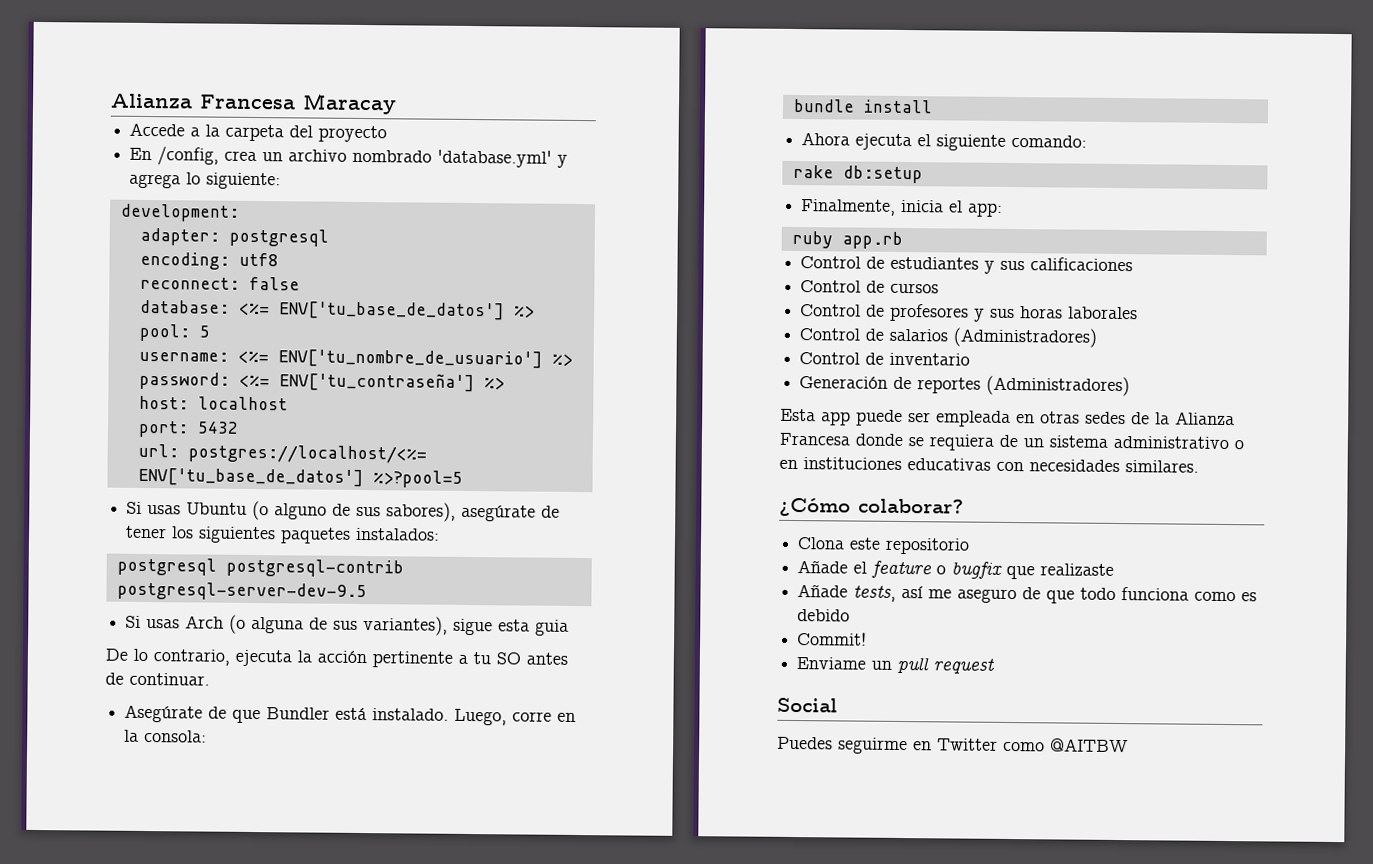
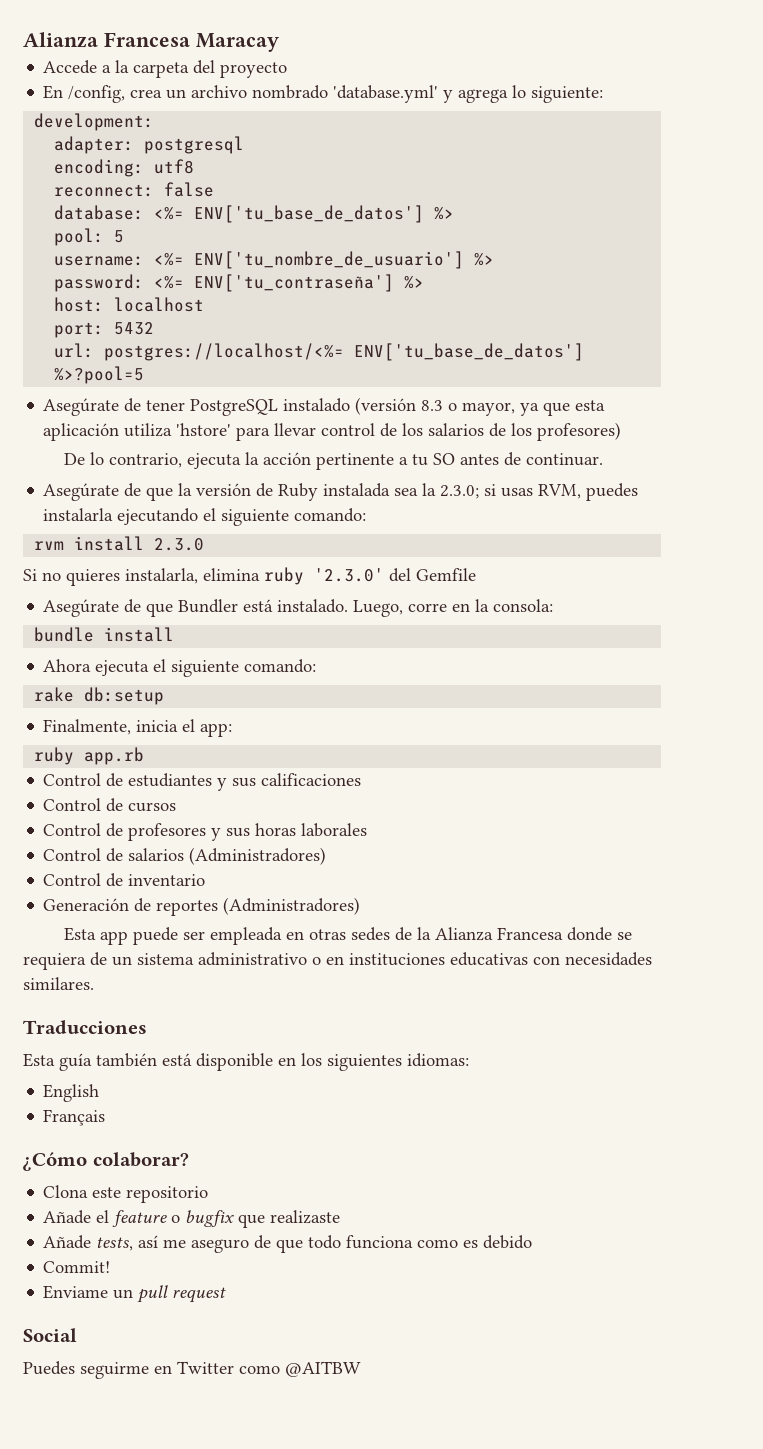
[126,500,561,522] [125,525,441,544] [116,557,404,578] [116,581,367,602] [125,614,570,636] Si usas Ubuntu (o alguno de sus sabores), asegúrate de tener los siguientes paquetes instalados: // postgresql postgresql-contrib postgresql-server-dev-9.5 // Si usas Arch (o alguna de sus variantes), sigue esta guia -> [43,397,606,416] [43,422,622,441] Asegúrate de tener PostgreSQL instalado (versión 8.3 o mayor, ya que esta aplicación utiliza 'hstore' para llevar control de los salarios de los profesores)
(210, 679) none -> [43,483,639,501] [43,508,367,526] [34,536,205,551] [23,567,476,586] // Asegúrate de que la versión de Ruby instalada sea la 2.3.0; si usas RVM, puedes instalarla ejecutando el siguiente comando: // rvm install 2.3.0 // Si no quieres instalarla, elimina ruby '2.3.0' del Gemfile
(1199, 466) none -> [23,1020,147,1034] [23,1053,469,1071] [43,1084,100,1102] [43,1109,106,1126] // Traducciones // Esta guía también está disponible en los siguientes idiomas: // English // Français

